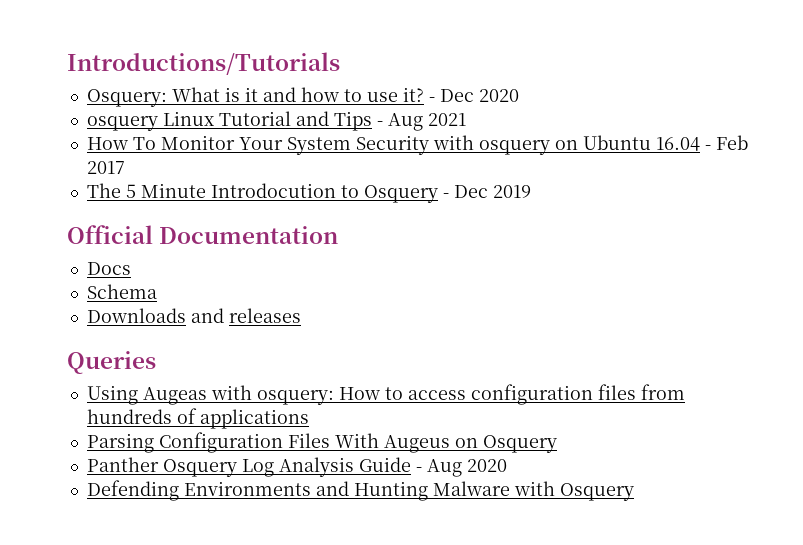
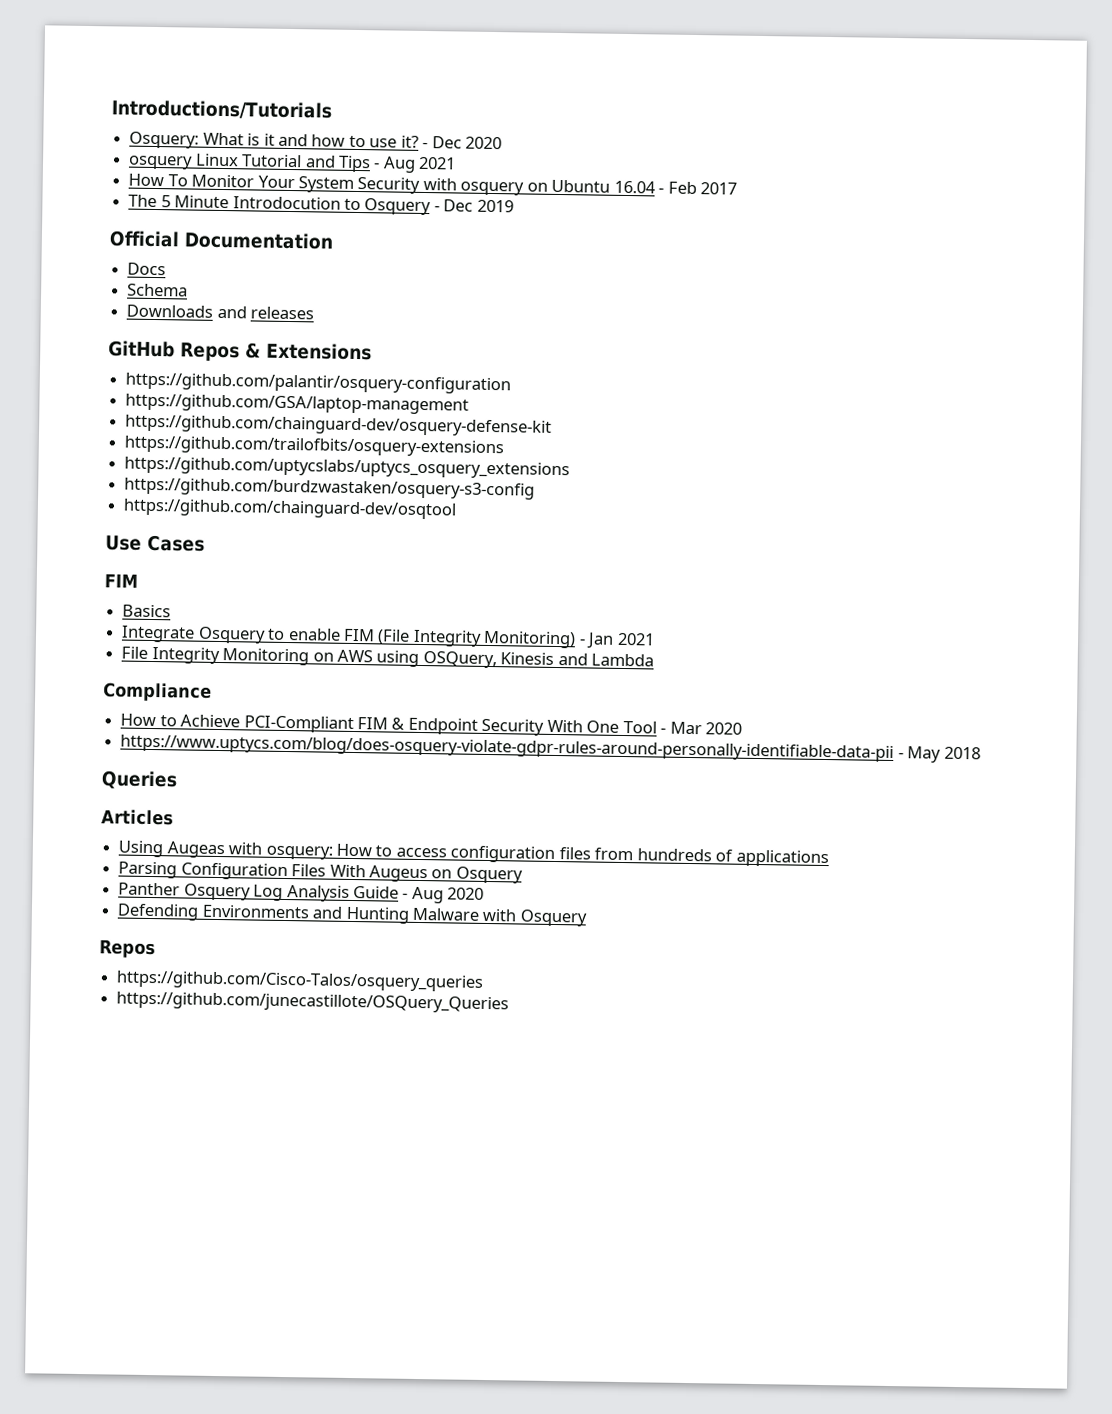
(301, 315) none -> [108,340,372,362] [125,372,512,395] [125,393,470,415] [125,414,553,437] [124,435,505,458] [124,456,571,480] [124,477,536,500] [123,498,458,520] [105,534,205,552] [104,573,138,588] [122,604,172,618] [121,625,655,649] [121,646,655,669] [103,682,212,702] [120,713,743,736] [120,734,981,763] // GitHub Repos & Extensions // https://github.com/palantir/osquery-configuration // https://github.com/GSA/laptop-management // https://github.com/chainguard-dev/osquery-defense-kit // https://github.com/trailofbits/osquery-extensions // https://github.com/uptycslabs/uptycs_osquery_extensions // https://github.com/burdzwastaken/osquery-s3-config // https://github.com/chainguard-dev/osqtool // Use Cases // FIM // Basics // Integrate Osquery to enable FIM (File Integrity Monitoring) - Jan 2021 // File Integrity Monitoring on AWS using OSQuery, Kinesis and Lambda // Compliance // How to Achieve PCI-Compliant FIM & Endpoint Security With One Tool - Mar 2020 // https://www.uptycs.com/blog/does-osquery-violate-gdpr-rules-around-personally-identifiable-data-pii - May 2018
(156, 362) none -> [101,809,174,826] // Articles
(634, 492) none -> [99,939,156,959] [116,970,485,992] [116,991,510,1014] // Repos // https://github.com/Cisco-Talos/osquery_queries // https://github.com/junecastillote/OSQuery_Queries

